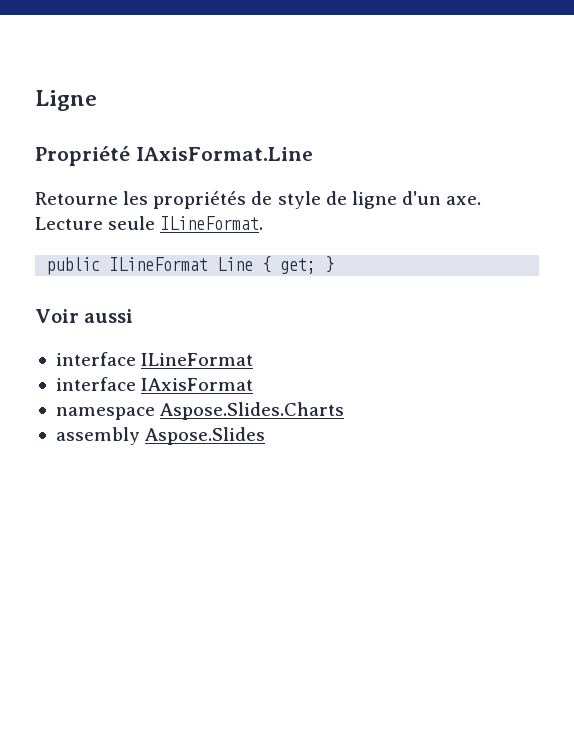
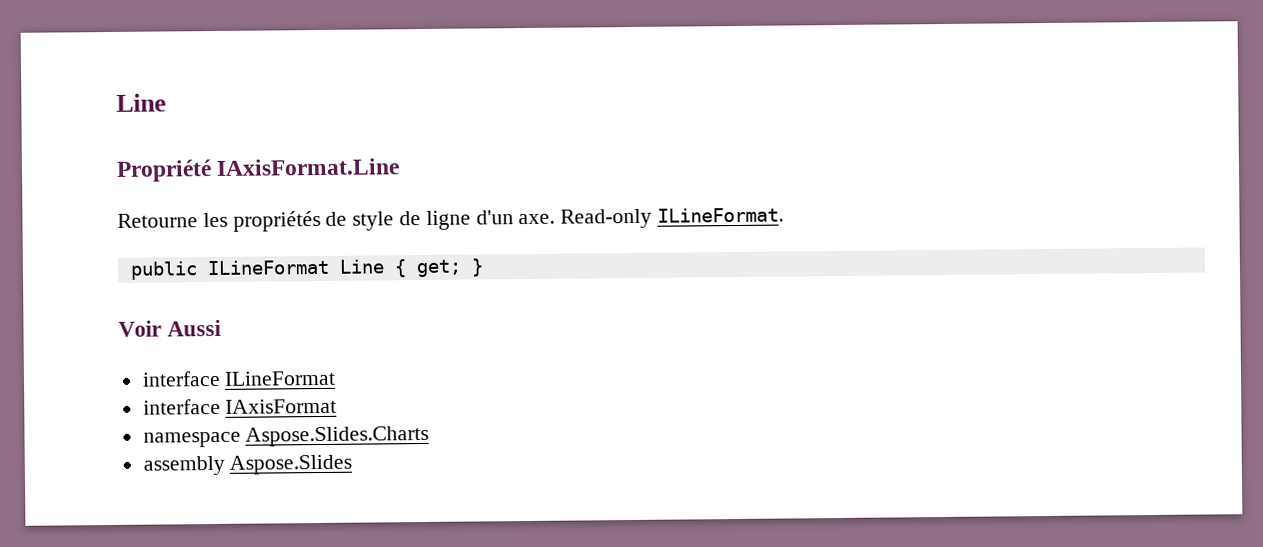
[35,90,97,111] Ligne -> [116,93,167,112] Line
[35,216,156,230] Lecture seule -> [560,208,653,229] Read-only
[84,309,134,323] aussi -> [167,319,222,337] Aussi

